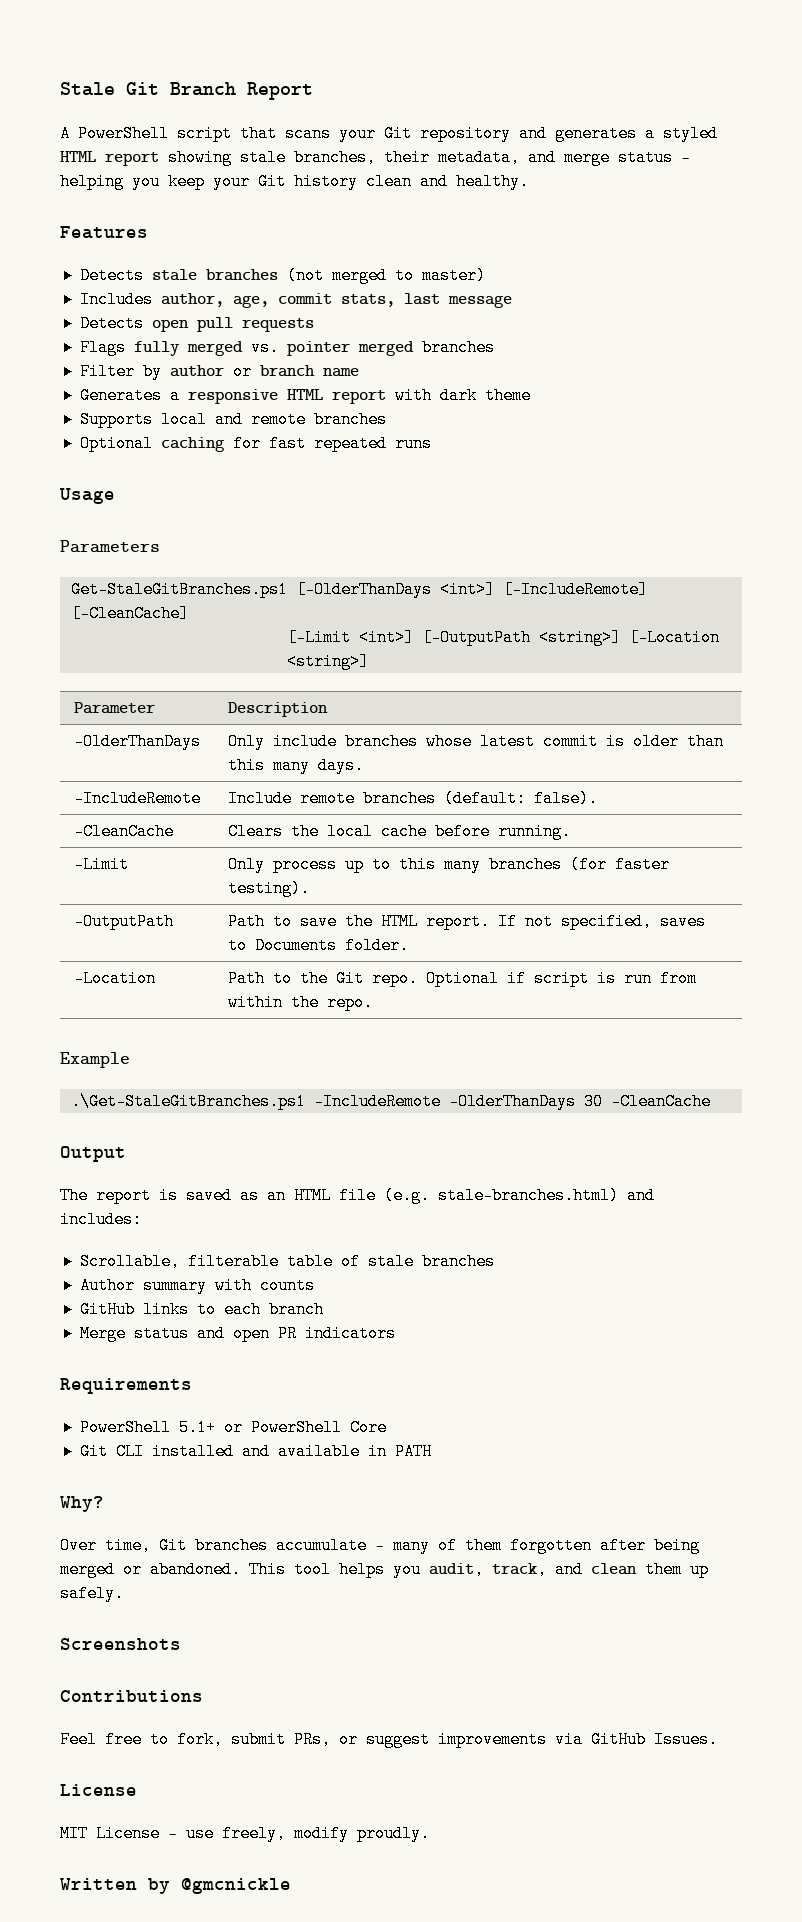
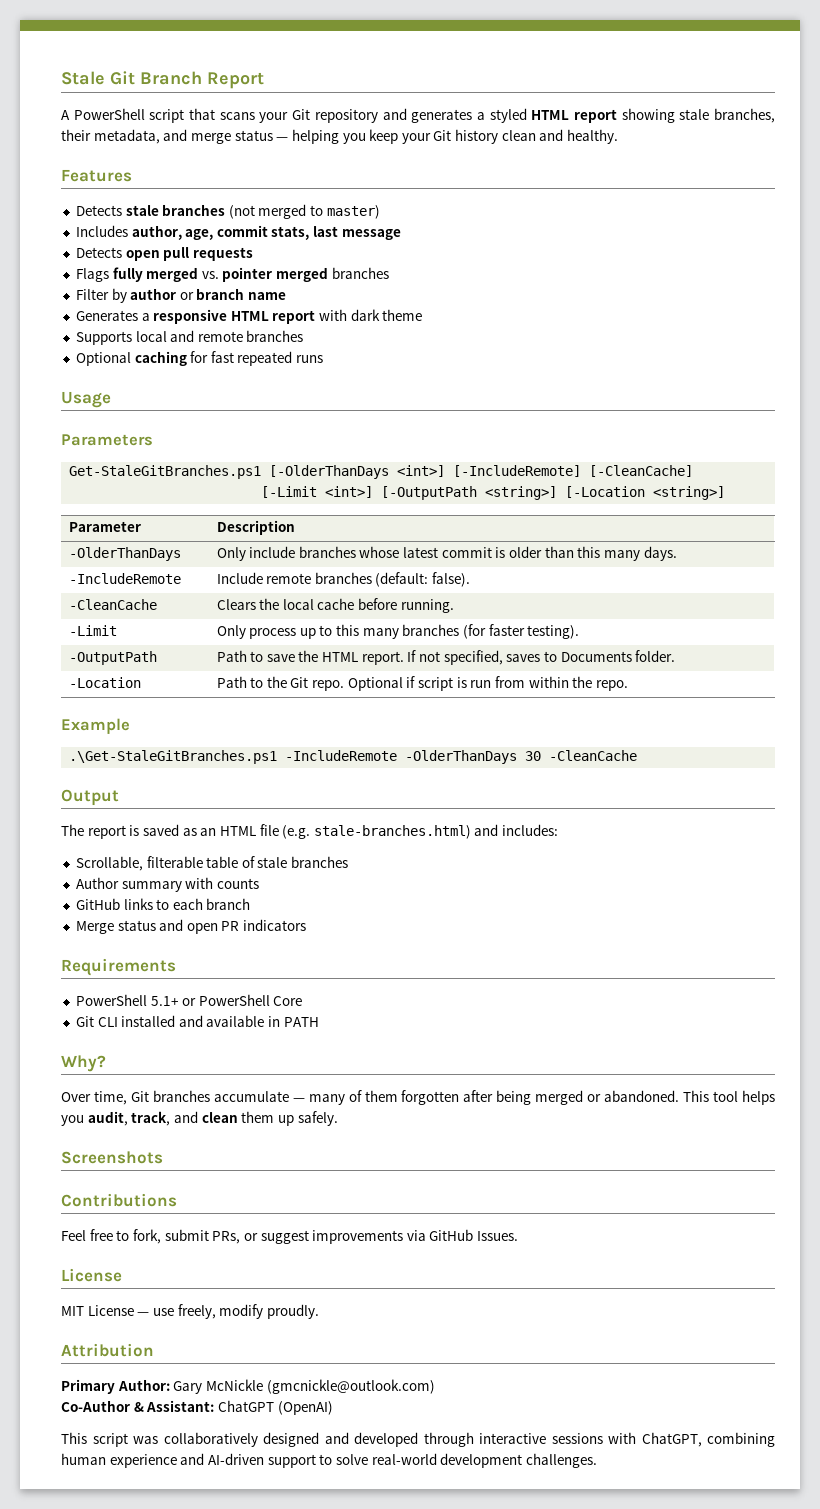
[60,1878,291,1894] Written by @gmcnickle -> [61,1343,154,1357] [61,1379,435,1394] [61,1400,333,1415] [61,1432,775,1447] [61,1453,597,1468] Attribution // Primary Author: Gary McNickle (gmcnickle@outlook.com) // Co-Author & Assistant: ChatGPT (OpenAI) // This script was collaboratively designed and developed through interactive sessions with ChatGPT, combining human experience and AI-driven support to solve real-world development challenges.

